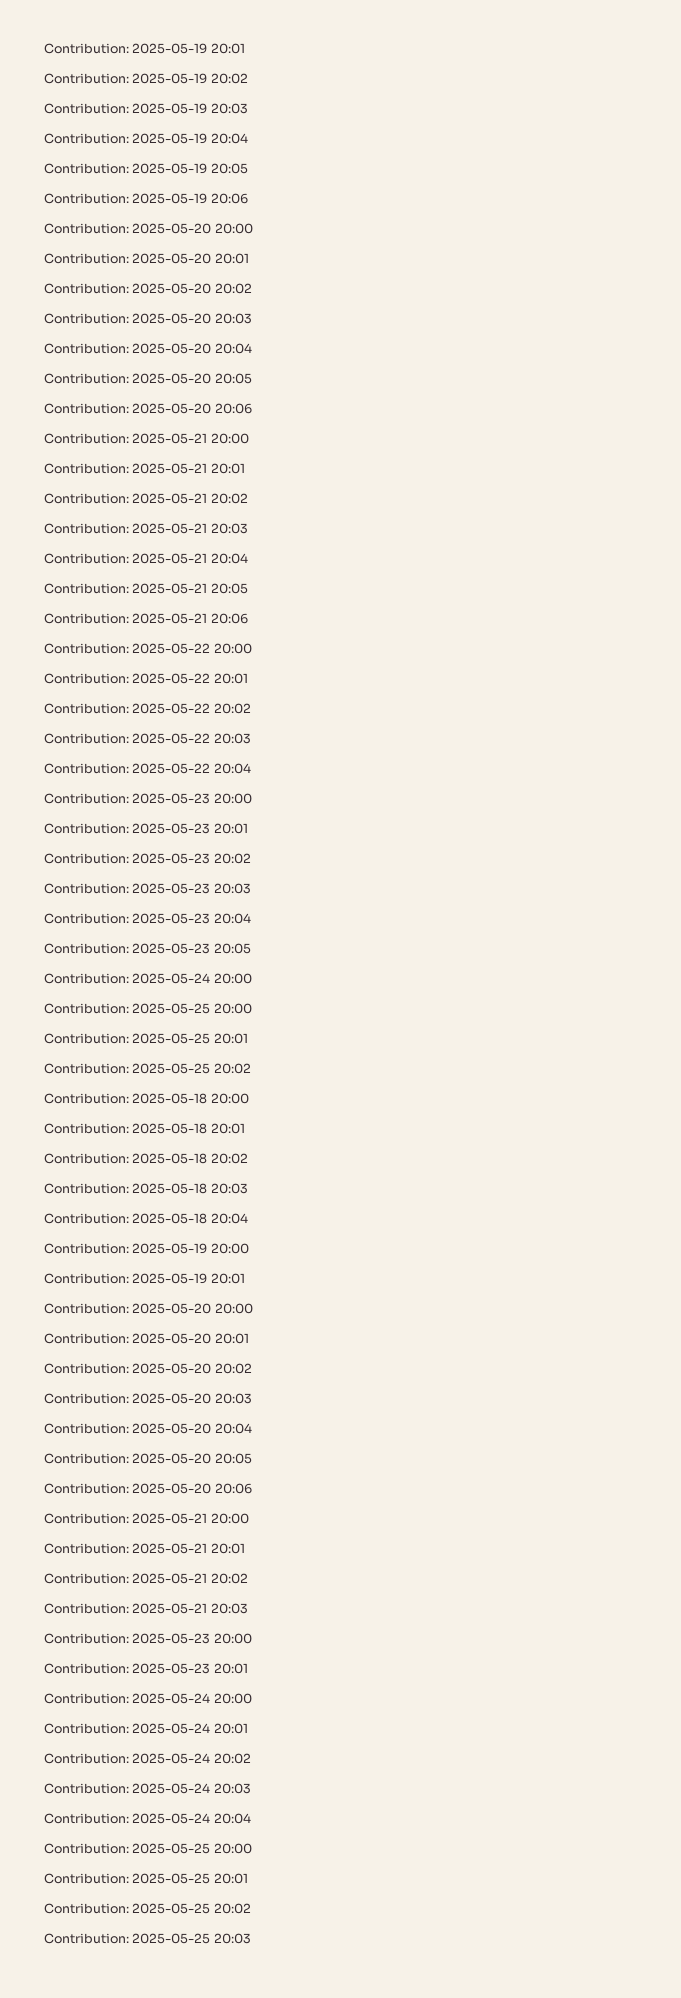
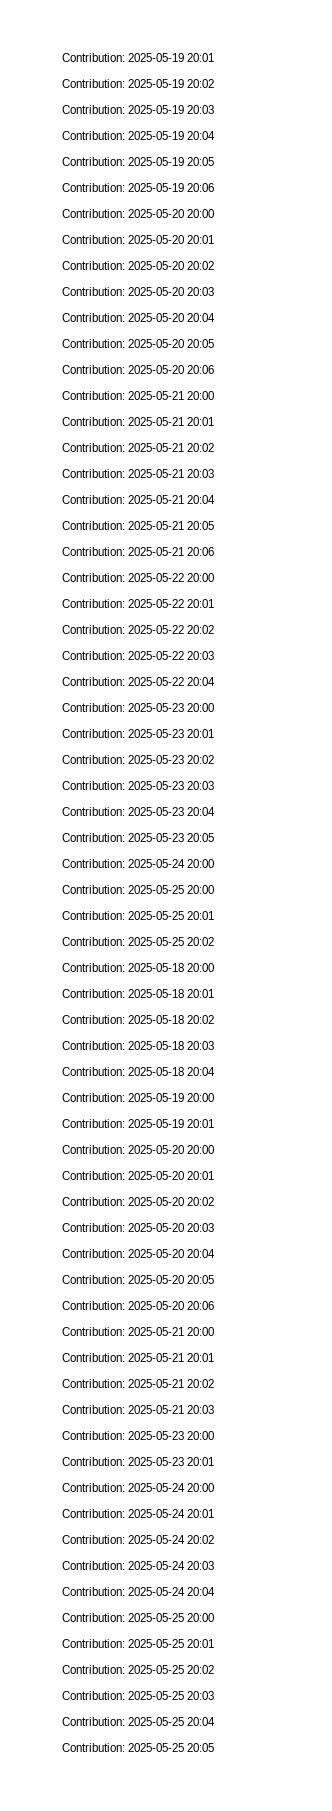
(251, 1938) none -> [62,1717,216,1726] [62,1743,215,1752] // Contribution: 2025-05-25 20:04 // Contribution: 2025-05-25 20:05

